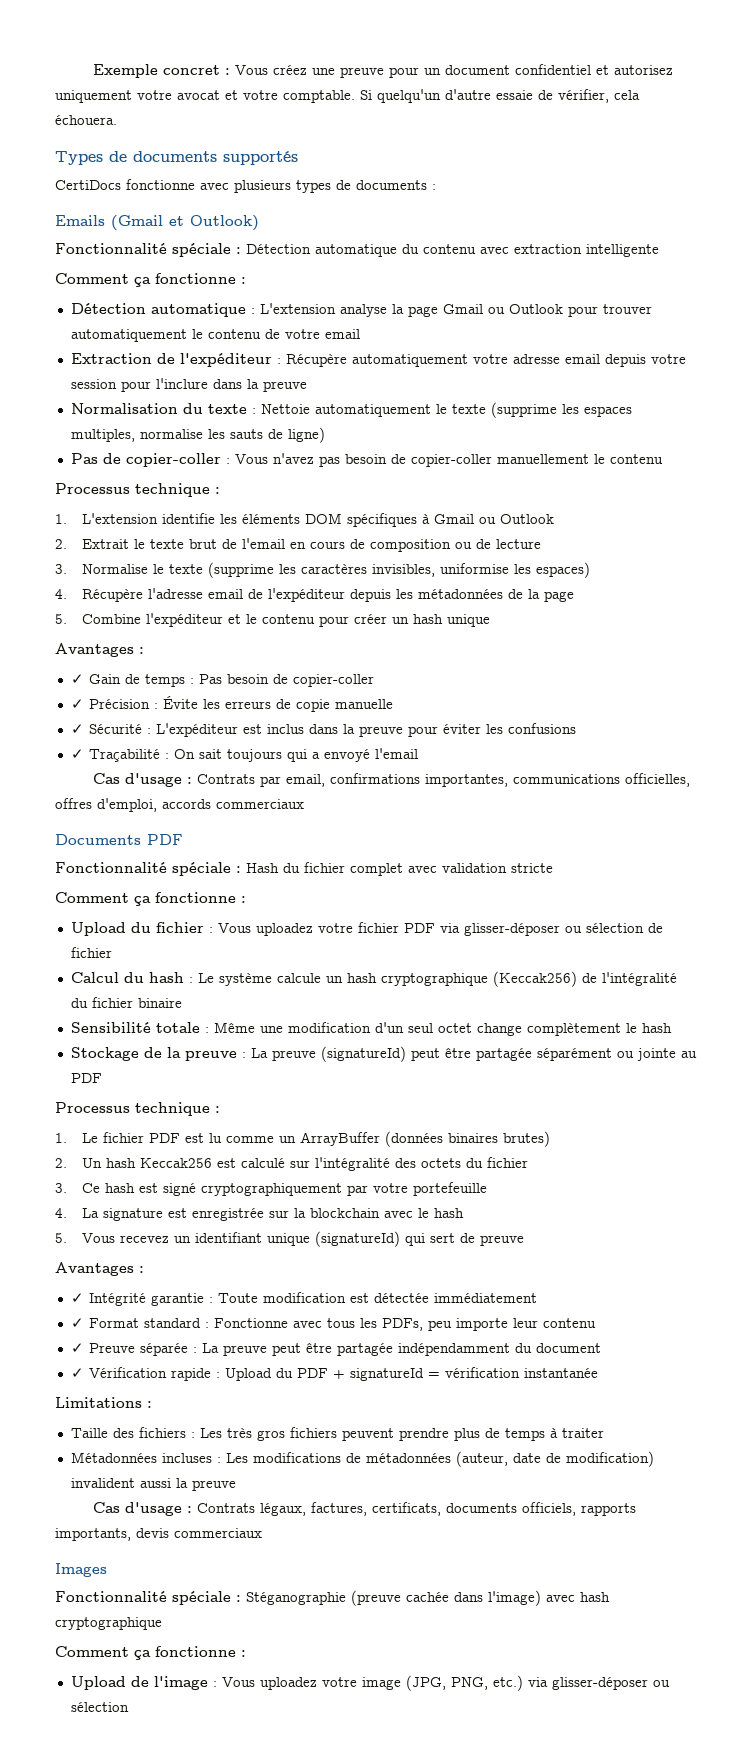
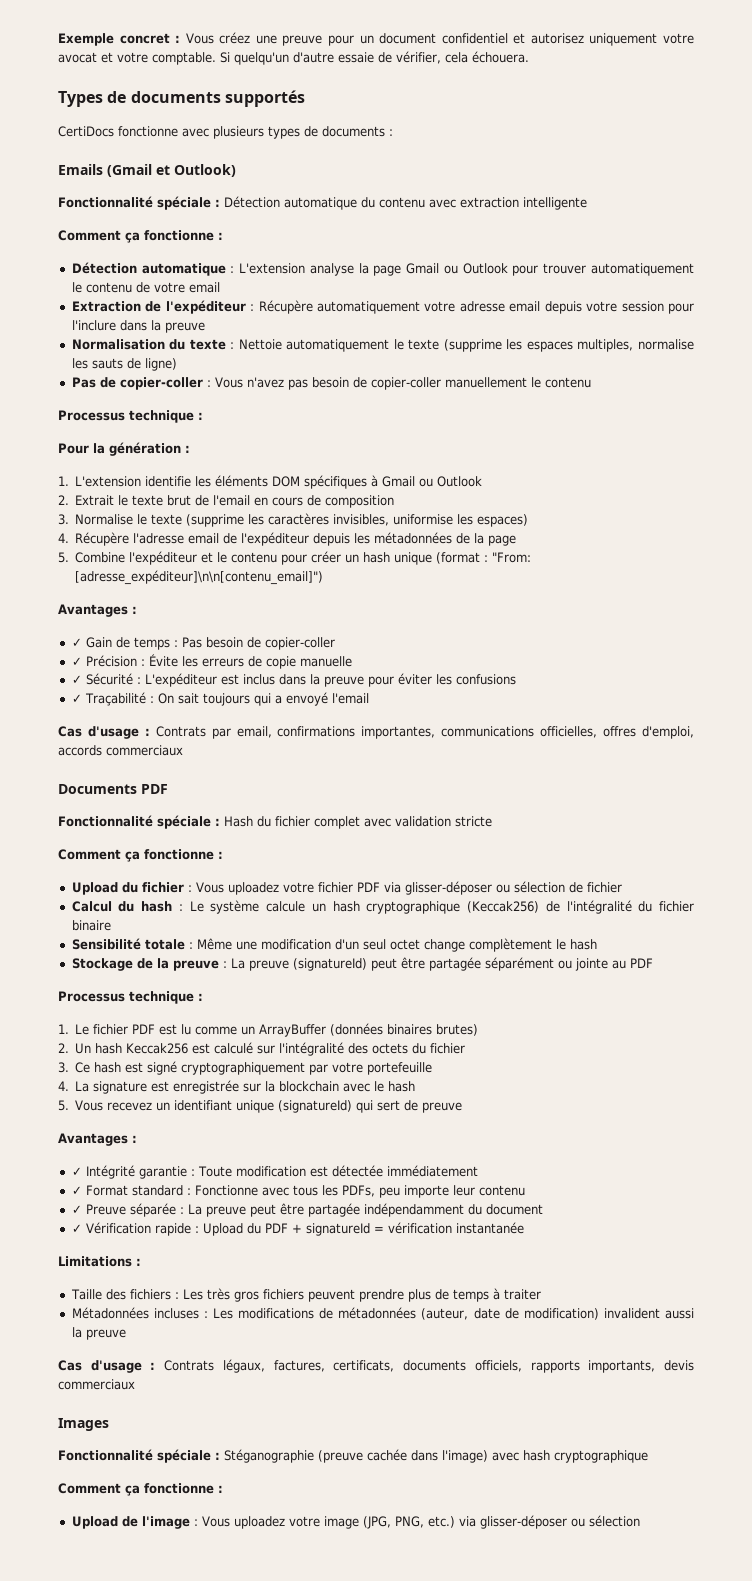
(220, 490) none -> [58,442,190,456] // Pour la génération :
[454,539,541,549] ou de lecture -> (395, 501) none
(490, 620) none -> [436,552,532,564] [75,570,324,585] (format : "From: [adresse_expéditeur]\n\n[contenu_email]")

